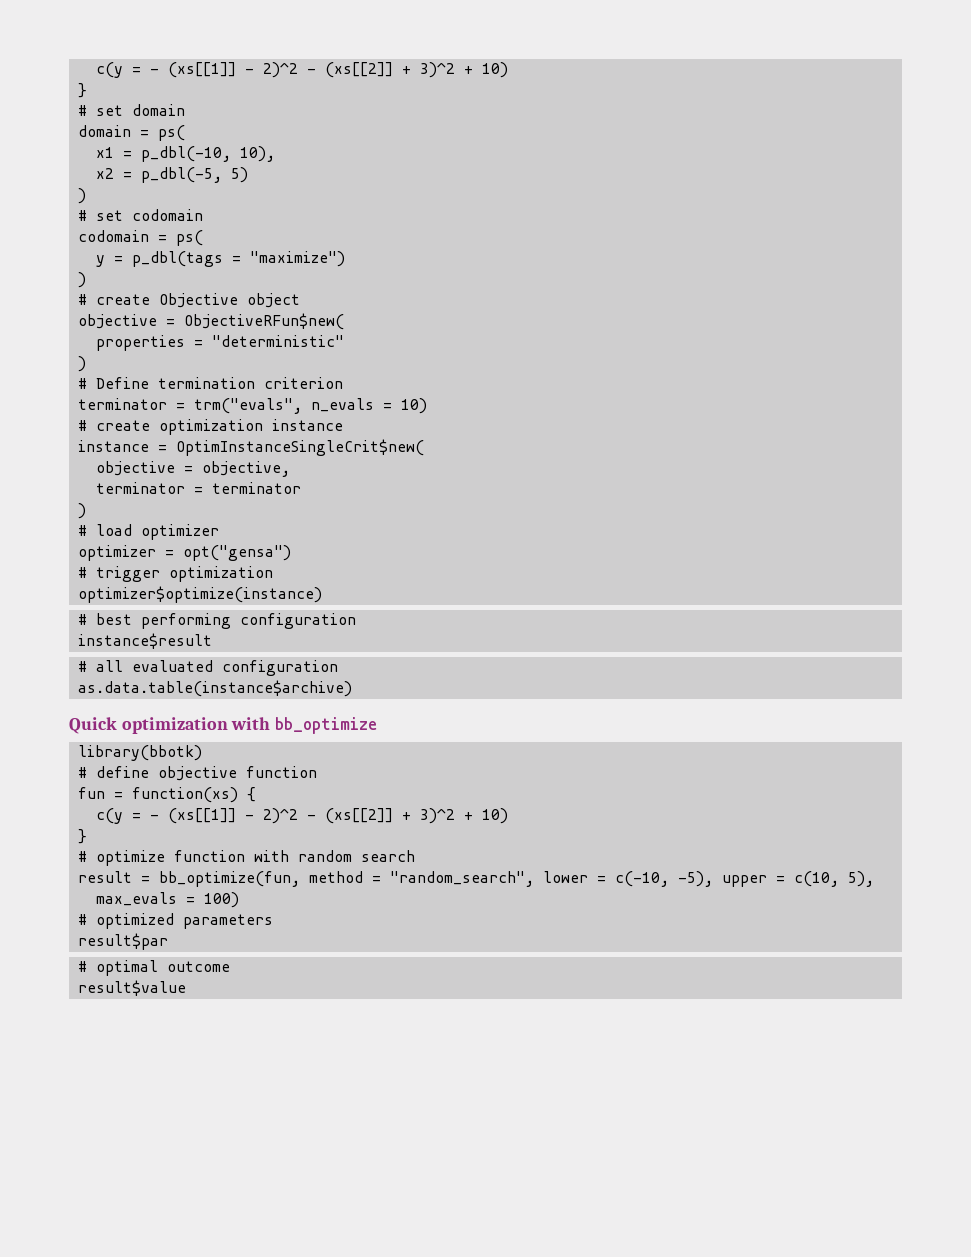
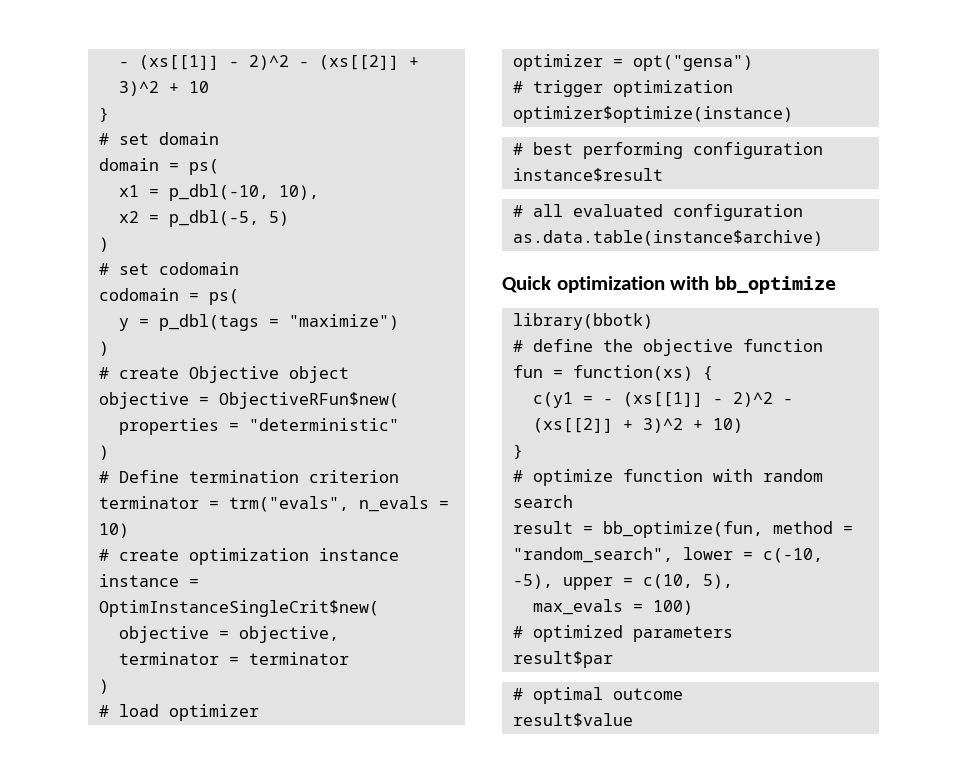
[96,62,508,78] c(y = - (xs[[1]] - 2)^2 - (xs[[2]] + 3)^2 + 10) -> [119,55,420,70] [119,81,210,96] - (xs[[1]] - 2)^2 - (xs[[2]] + 3)^2 + 10
(149, 772) none -> [603,339,634,352] the
[96,808,123,824] c(y -> [533,392,574,408] c(y1

